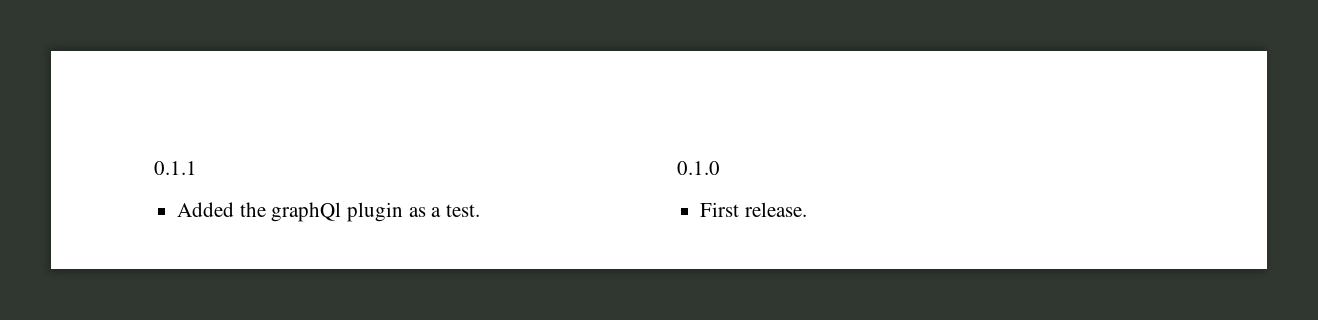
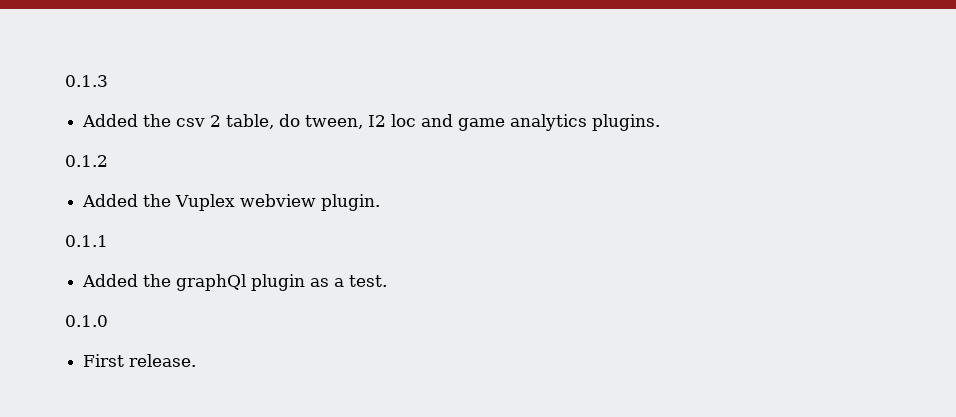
(154, 168) none -> [65,75,108,87] [82,114,661,131] [65,155,108,167] [82,194,381,211] 0.1.3 // Added the csv 2 table, do tween, I2 loc and game analytics plugins. // 0.1.2 // Added the Vuplex webview plugin. //

